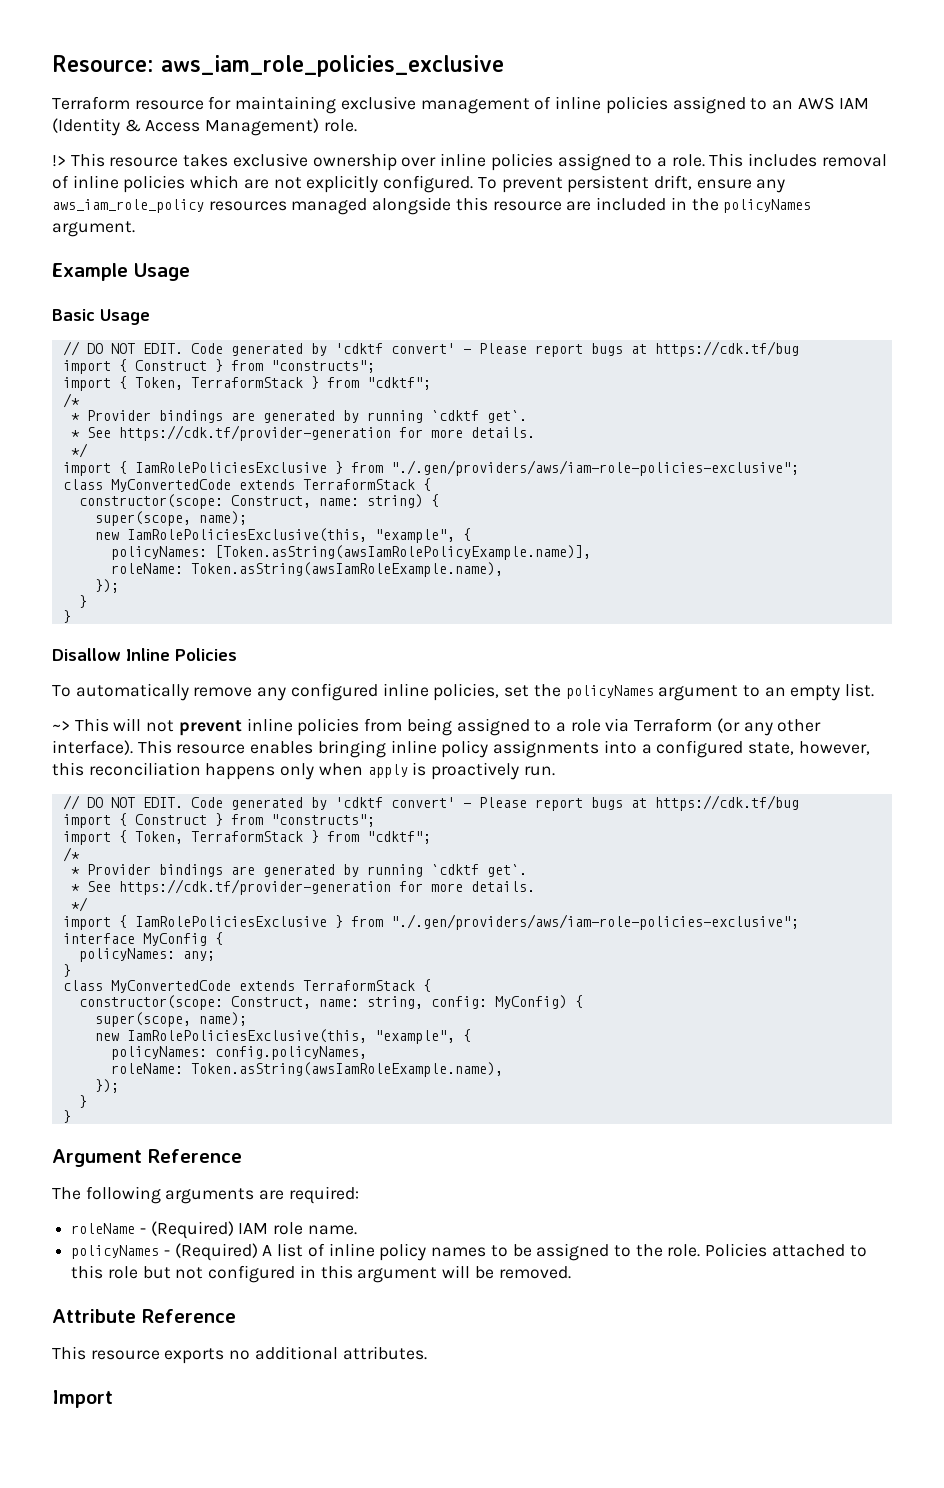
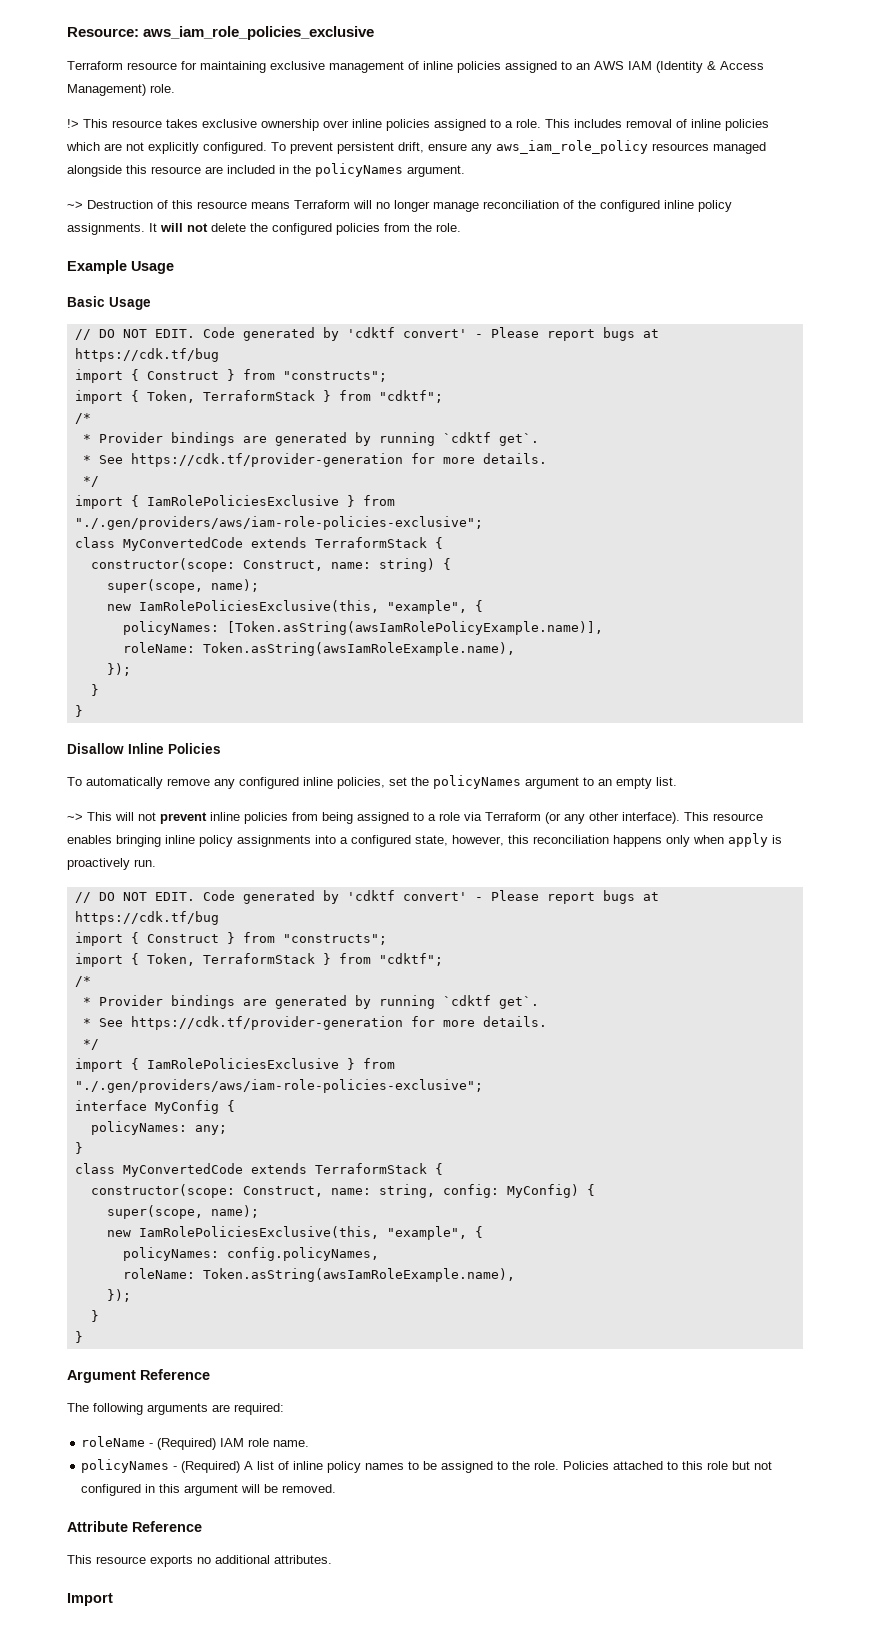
(135, 229) none -> [67,200,732,212] [67,223,461,235] // ~> Destruction of this resource means Terraform will no longer manage reconciliation of the configured inline policy assignments. It will not delete the configured policies from the role.

